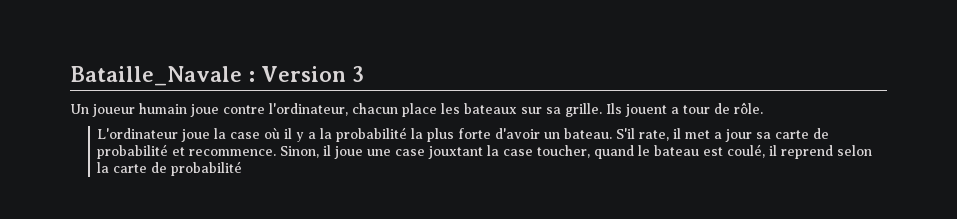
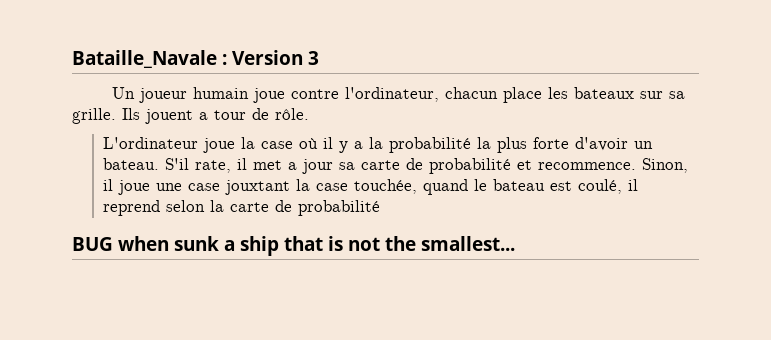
[537,145,591,158] toucher, -> [354,179,418,194] touchée,
(243, 168) none -> [72,236,515,256] // BUG when sunk a ship that is not the smallest...

